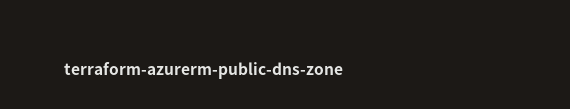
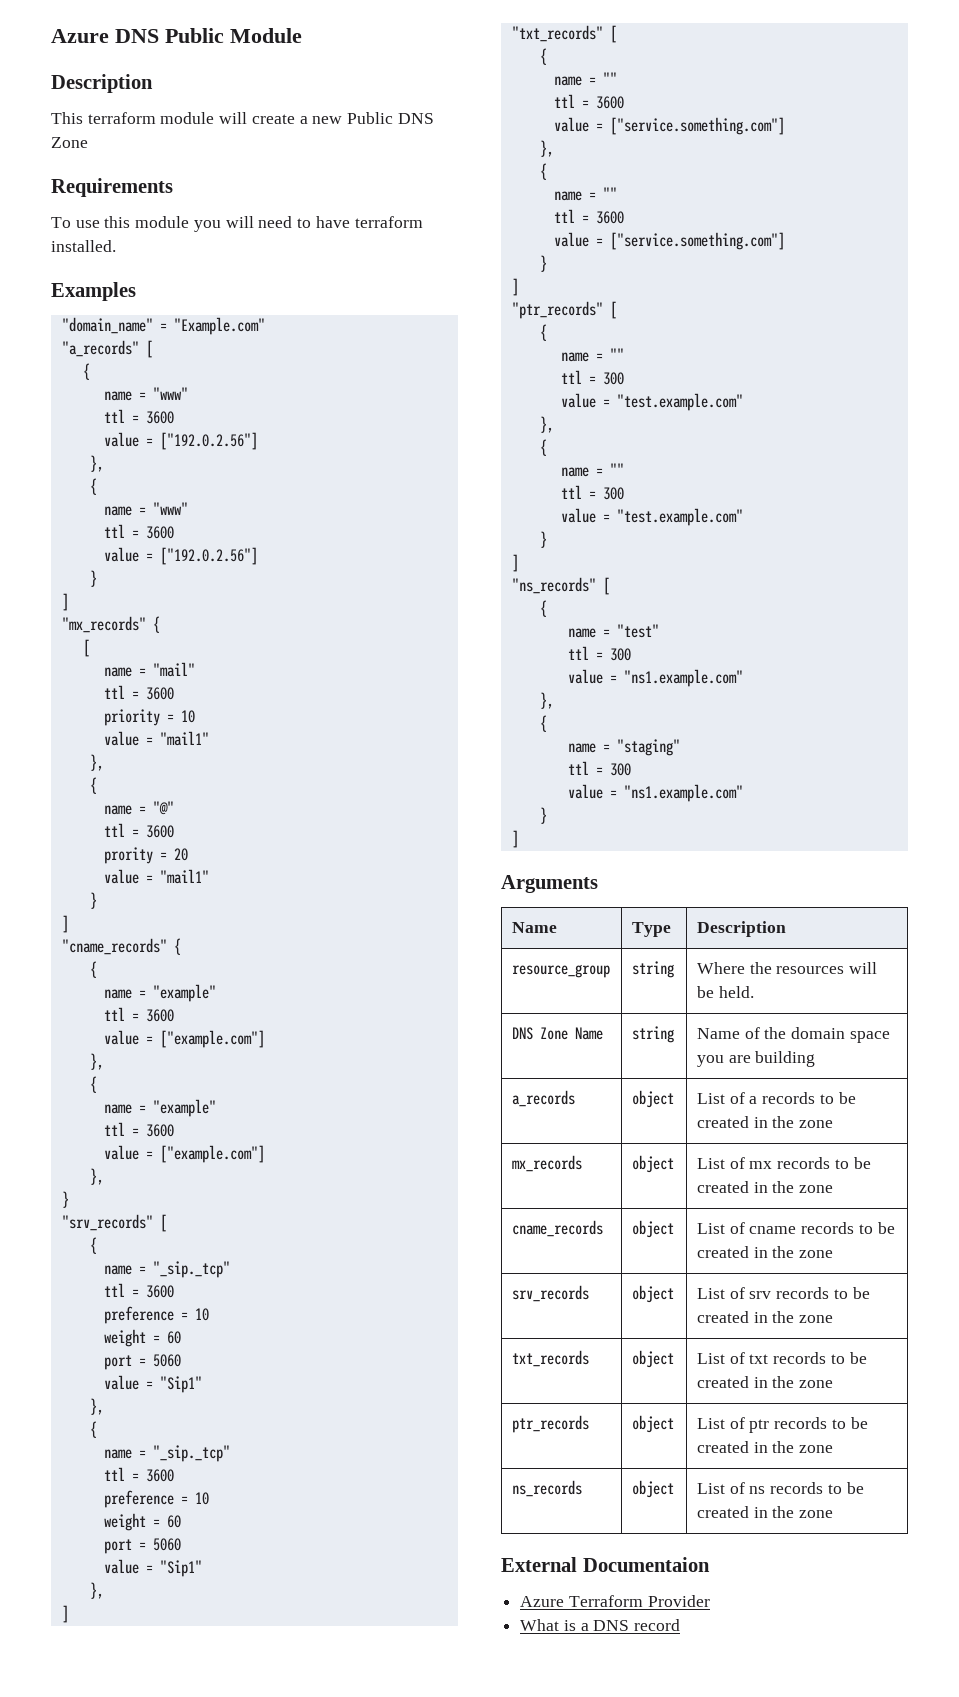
[64,62,343,79] terraform-azurerm-public-dns-zone -> [51,28,302,43] [51,74,153,93] [51,112,434,124] [51,137,88,148] [51,178,173,197] [51,216,423,232] [51,240,116,252] [51,282,136,301] [61,317,265,335] [61,340,153,358] [82,363,90,380] [103,387,188,401] [103,409,174,424] [103,432,258,450] [89,455,104,472] [89,478,97,495] [103,502,188,516] [103,524,174,539] [103,547,258,565] [89,570,97,587] [61,593,69,611] [61,616,160,633] [82,639,90,657] [103,662,195,677] [103,685,174,700] [103,709,195,726] [103,731,209,746] [89,754,104,771] [89,777,97,794] [103,801,174,815] [103,823,174,838] [103,847,188,864] [103,869,209,884] [89,892,97,909] [61,915,69,933] [61,938,181,955] [89,961,97,978] [103,984,216,1002] [103,1007,174,1022] [103,1030,265,1048] [89,1053,104,1070] [89,1076,97,1093] [103,1099,216,1117] [103,1122,174,1137] [103,1145,265,1163] [89,1168,104,1185] [61,1191,69,1208] [61,1214,167,1232] [89,1237,97,1254] [103,1261,230,1278] [103,1283,174,1298] [103,1306,209,1324] [103,1329,181,1347] [103,1354,181,1370] [103,1375,202,1393] [89,1398,104,1415] [89,1421,97,1438] [103,1445,230,1462] [103,1467,174,1482] [103,1490,209,1508] [103,1513,181,1531] [103,1538,181,1554] [103,1559,202,1577] [89,1582,104,1599] [61,1605,69,1623] [511,25,617,43] [539,48,547,65] [553,72,617,86] [553,94,624,109] [553,117,785,135] [539,140,554,157] [539,163,547,180] [553,187,617,201] [553,209,624,224] [553,232,785,250] [539,255,547,272] [511,278,519,296] [511,301,617,319] [539,324,547,341] [560,348,624,362] [560,370,624,385] [560,393,743,411] [539,416,554,433] [539,439,547,456] [560,463,624,477] [560,485,624,500] [560,508,743,526] [539,531,547,548] [511,554,519,572] [511,577,610,595] [539,600,547,617] [567,624,659,638] [567,646,631,661] [567,669,743,687] [539,692,554,709] [539,715,547,732] [567,739,680,756] [567,761,631,776] [567,784,743,802] [539,807,547,824] [511,830,519,848] [501,875,598,893] [511,922,557,933] [631,922,671,937] [696,921,786,937] [511,964,610,978] [631,961,674,978] [696,962,878,974] [696,986,754,998] [511,1027,603,1040] [631,1026,674,1043] [696,1027,890,1043] [696,1051,816,1067] [511,1090,575,1107] [631,1090,674,1108] [696,1092,856,1104] [696,1116,834,1128] [511,1155,582,1172] [631,1155,674,1173] [696,1157,871,1169] [696,1181,834,1193] [511,1220,603,1237] [631,1220,674,1238] [696,1222,895,1234] [696,1246,834,1258] [511,1285,589,1302] [631,1285,674,1303] [696,1287,870,1299] [696,1311,834,1323] [511,1350,589,1367] [631,1350,674,1368] [696,1352,867,1364] [696,1376,834,1388] [511,1415,589,1433] [631,1415,674,1433] [696,1417,868,1433] [696,1441,834,1453] [511,1480,582,1497] [631,1480,674,1498] [696,1482,864,1494] [696,1506,834,1518] [501,1557,710,1572] [520,1595,710,1607] [520,1619,681,1631] Azure DNS Public Module // Description // This terraform module will create a new Public DNS Zone // Requirements // To use this module you will need to have terraform installed. // Examples // "domain_name" = "Example.com" // "a_records" [ // { // name = "www" // ttl = 3600 // value = ["192.0.2.56"] // }, // { // name = "www" // ttl = 3600 // value = ["192.0.2.56"] // } // ] // "mx_records" { // [ // name = "mail" // ttl = 3600 // priority = 10 // value = "mail1" // }, // { // name = "@" // ttl = 3600 // prority = 20 // value = "mail1" // } // ] // "cname_records" { // { // name = "example" // ttl = 3600 // value = ["example.com"] // }, // { // name = "example" // ttl = 3600 // value = ["example.com"] // }, // } // "srv_records" [ // { // name = "_sip._tcp" // ttl = 3600 // preference = 10 // weight = 60 // port = 5060 // value = "Sip1" // }, // { // name = "_sip._tcp" // ttl = 3600 // preference = 10 // weight = 60 // port = 5060 // value = "Sip1" // }, // ] // "txt_records" [ // { // name = "" // ttl = 3600 // value = ["service.something.com"] // }, // { // name = "" // ttl = 3600 // value = ["service.something.com"] // } // ] // "ptr_records" [ // { // name = "" // ttl = 300 // value = "test.example.com" // }, // { // name = "" // ttl = 300 // value = "test.example.com" // } // ] // "ns_records" [ // { // name = "test" // ttl = 300 // value = "ns1.example.com" // }, // { // name = "staging" // ttl = 300 // value = "ns1.example.com" // } // ] // Arguments // Name | Type | Description // resource_group | string | Where the resources will be held. // DNS Zone Name | string | Name of the domain space you are building // a_records | object | List of a records to be created in the zone // mx_records | object | List of mx records to be created in the zone // cname_records | object | List of cname records to be created in the zone // srv_records | object | List of srv records to be created in the zone // txt_records | object | List of txt records to be created in the zone // ptr_records | object | List of ptr records to be created in the zone // ns_records | object | List of ns records to be created in the zone // External Documentaion // Azure Terraform Provider // What is a DNS record

